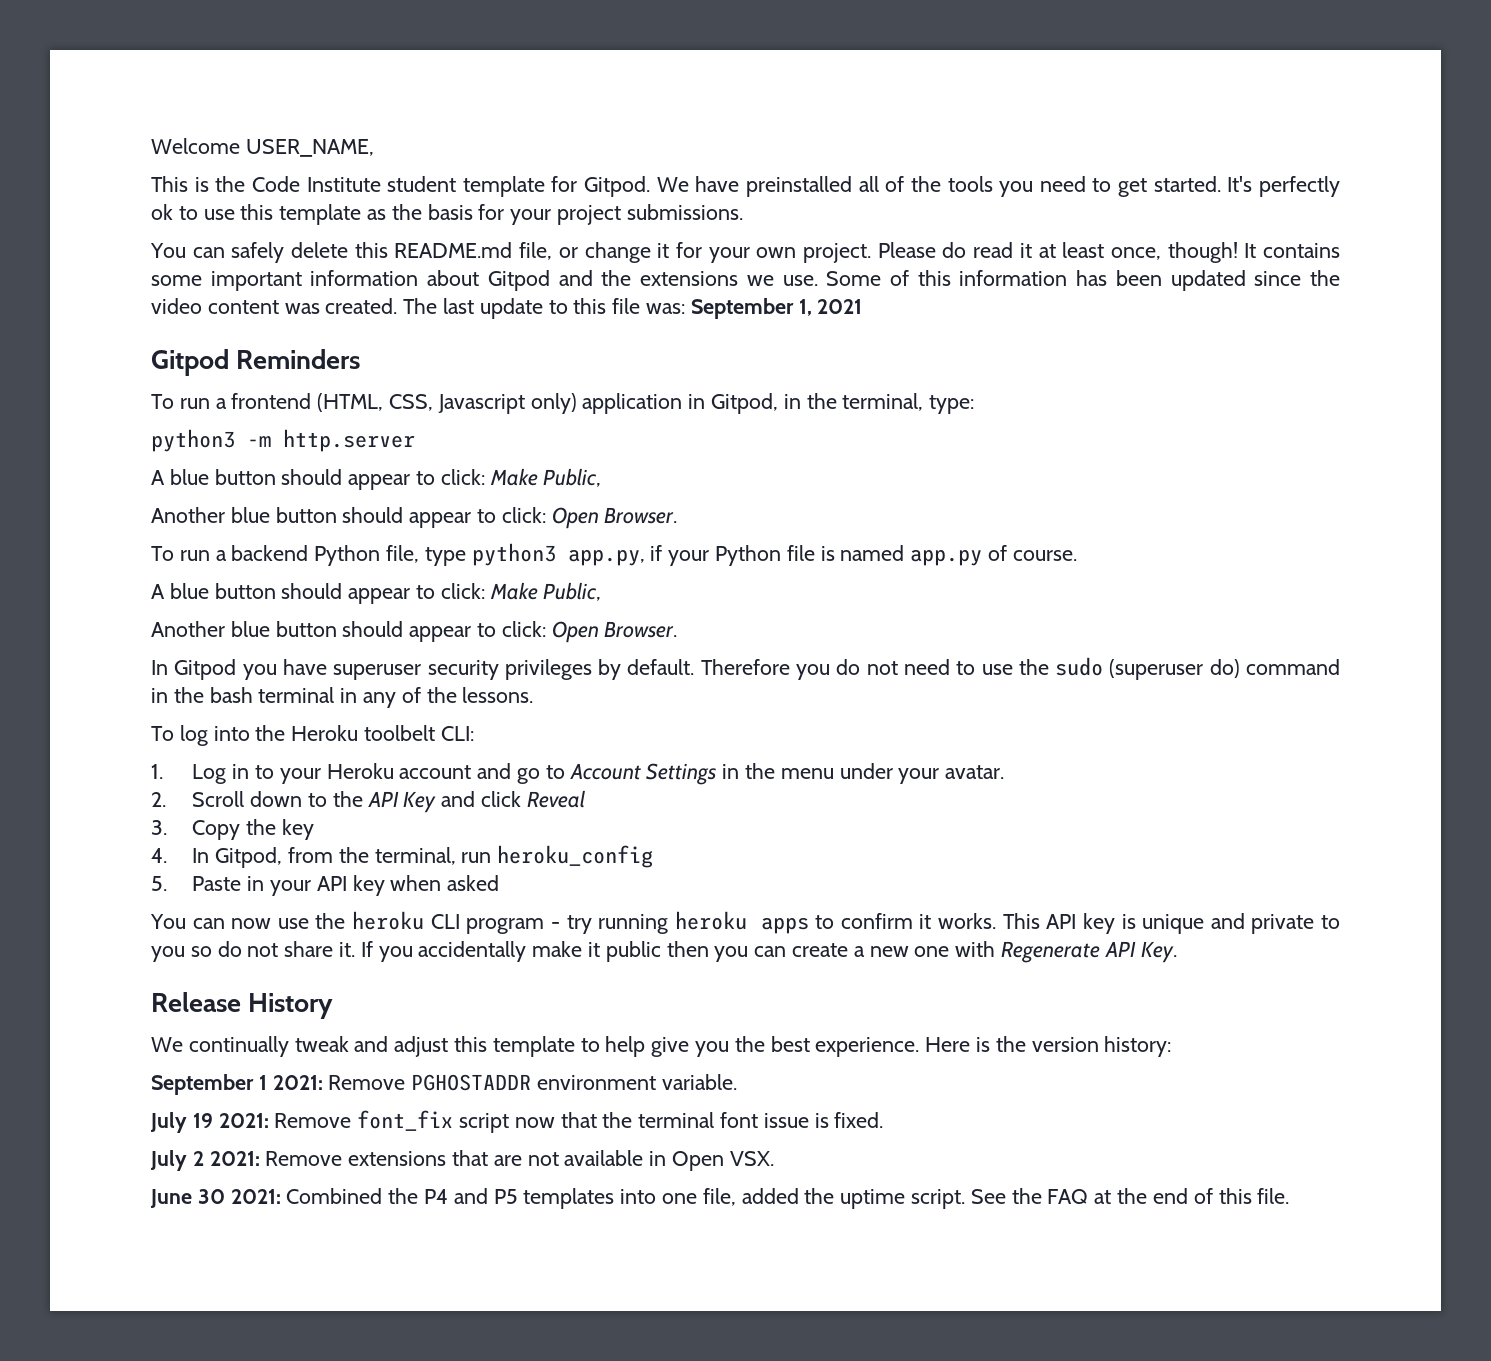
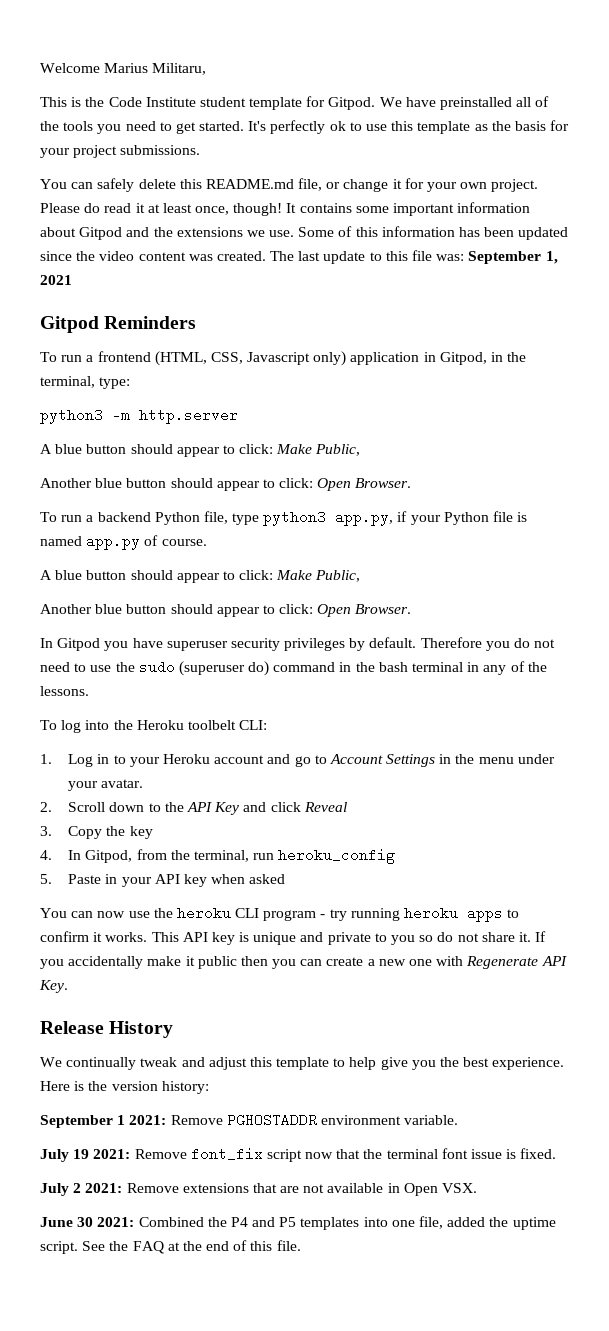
[245,139,374,157] USER_NAME, -> [104,63,207,75] Marius Militaru,

